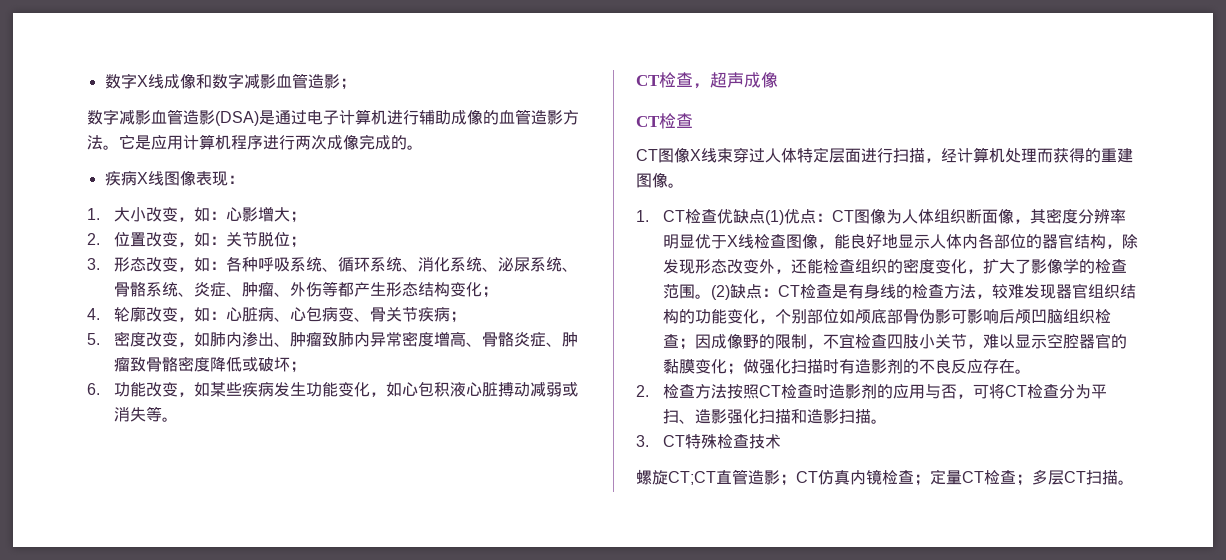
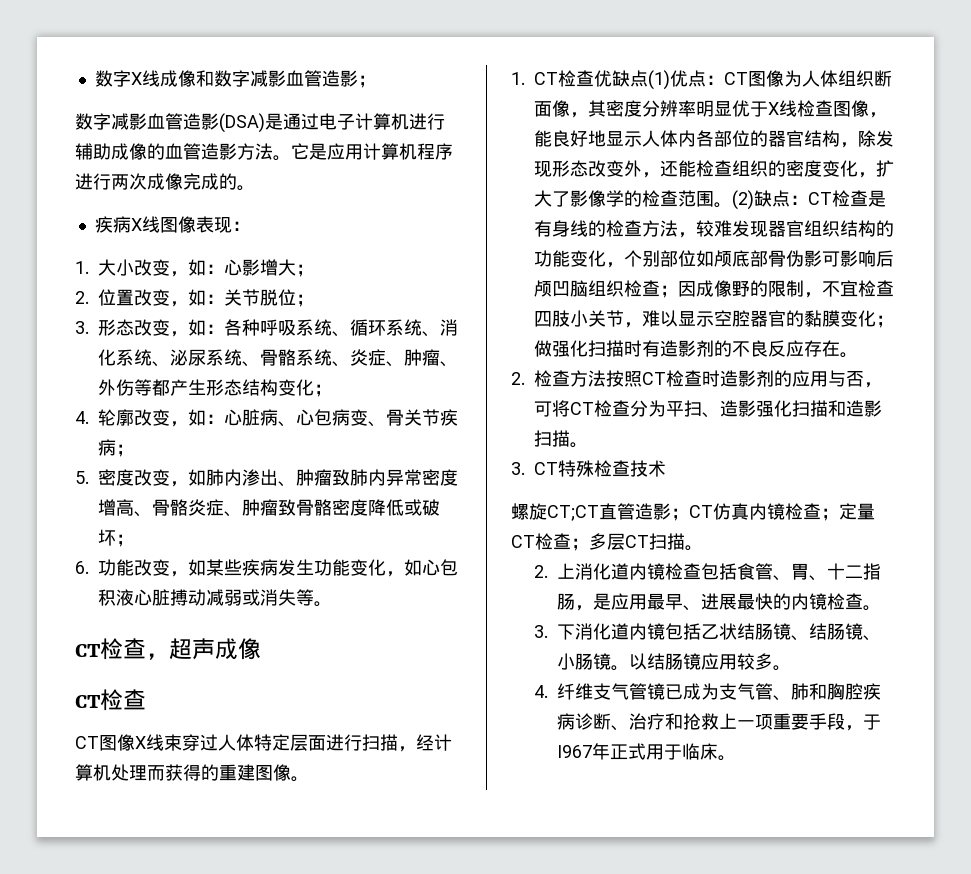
(1134, 482) none -> [533,563,881,581] [556,593,881,611] [533,623,881,641] [556,653,791,671] [533,683,881,701] [556,713,881,731] [556,743,736,761] // 2.上消化道内镜检查包括食管、胃、十二指肠，是应用最早、进展最快的内镜检查。 // 3.下消化道内镜包括乙状结肠镜、结肠镜、小肠镜。以结肠镜应用较多。 // 4.纤维支气管镜已成为支气管、肺和胸腔疾病诊断、治疗和抢救上一项重要手段，于I967年正式用于临床。

